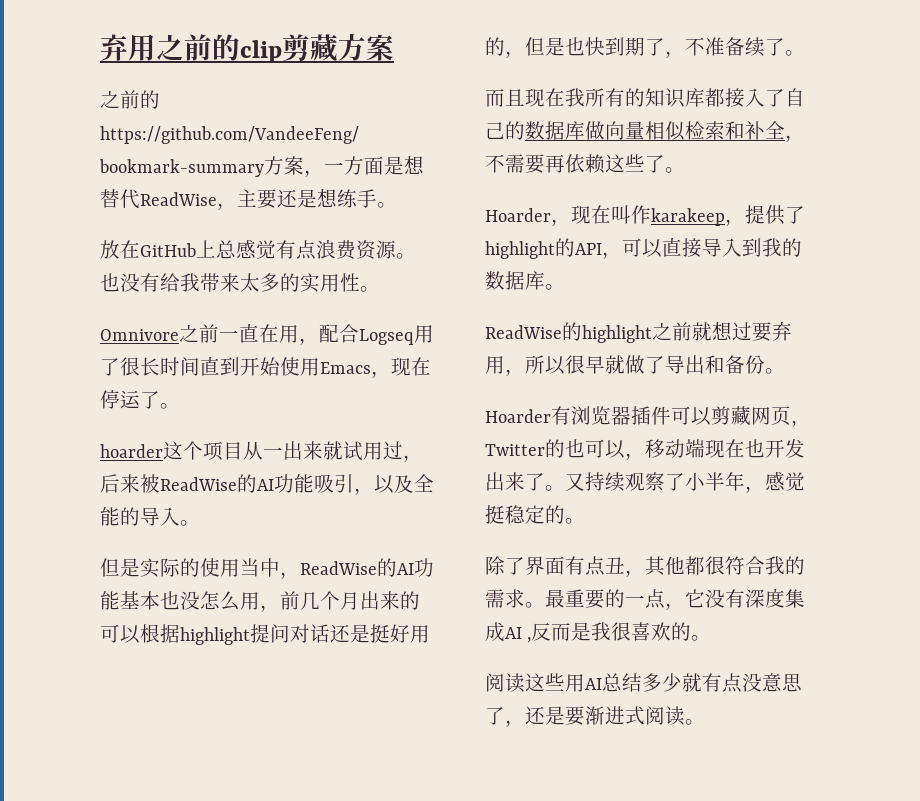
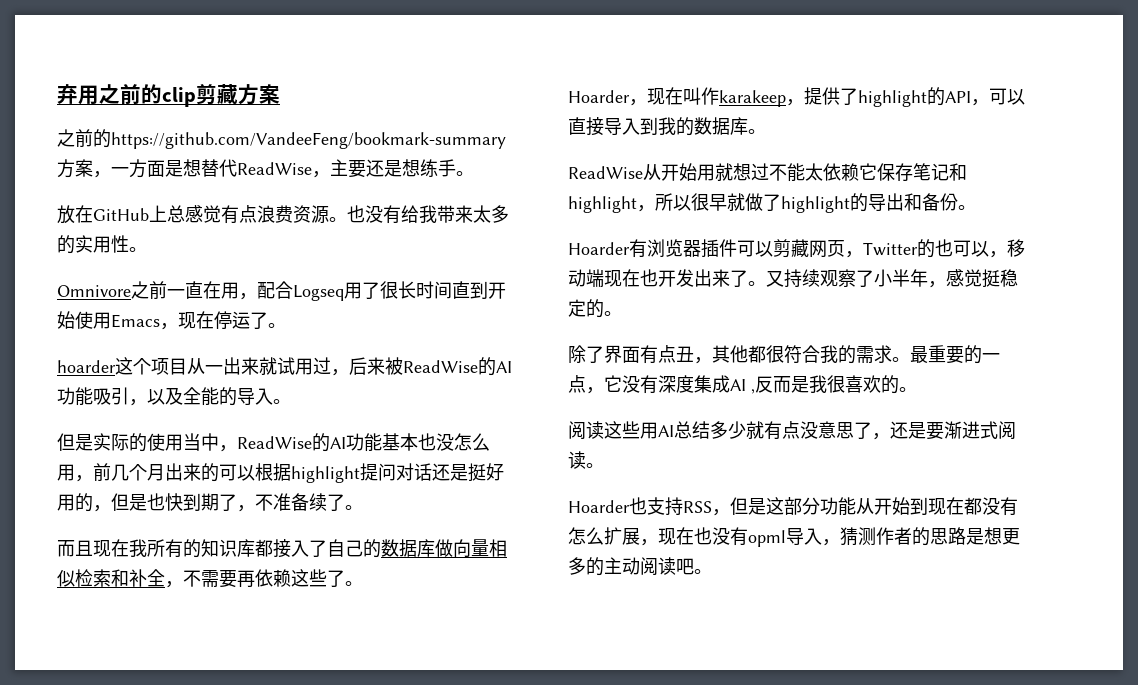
[562,321,792,343] [485,356,505,374] 的highlight之前就想过要弃用 -> [643,163,967,182] [568,196,637,213] 从开始用就想过不能太依赖它保存笔记和highlight
(665, 365) none -> [781,193,868,213] highlight的
(705, 722) none -> [568,497,1018,516] [568,527,1020,547] [568,557,712,576] // Hoarder也支持RSS，但是这部分功能从开始到现在都没有怎么扩展，现在也没有opml导入，猜测作者的思路是想更多的主动阅读吧。

